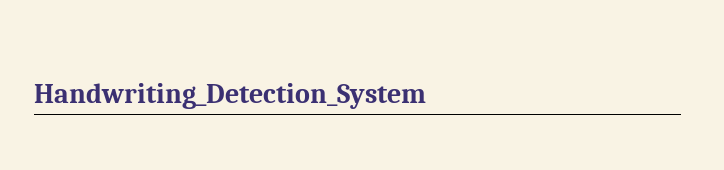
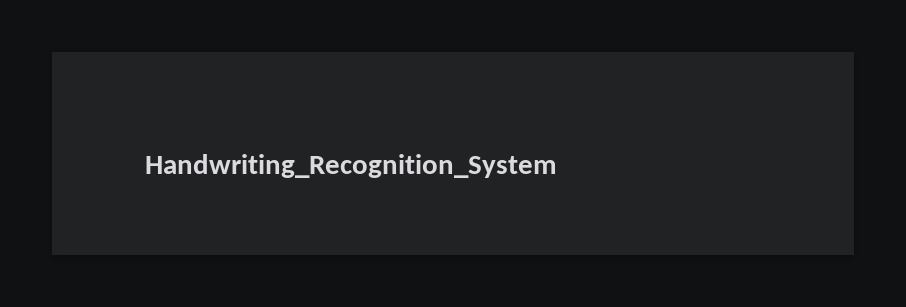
[34,83,426,109] Handwriting_Detection_System -> [145,154,557,178] Handwriting_Recognition_System

